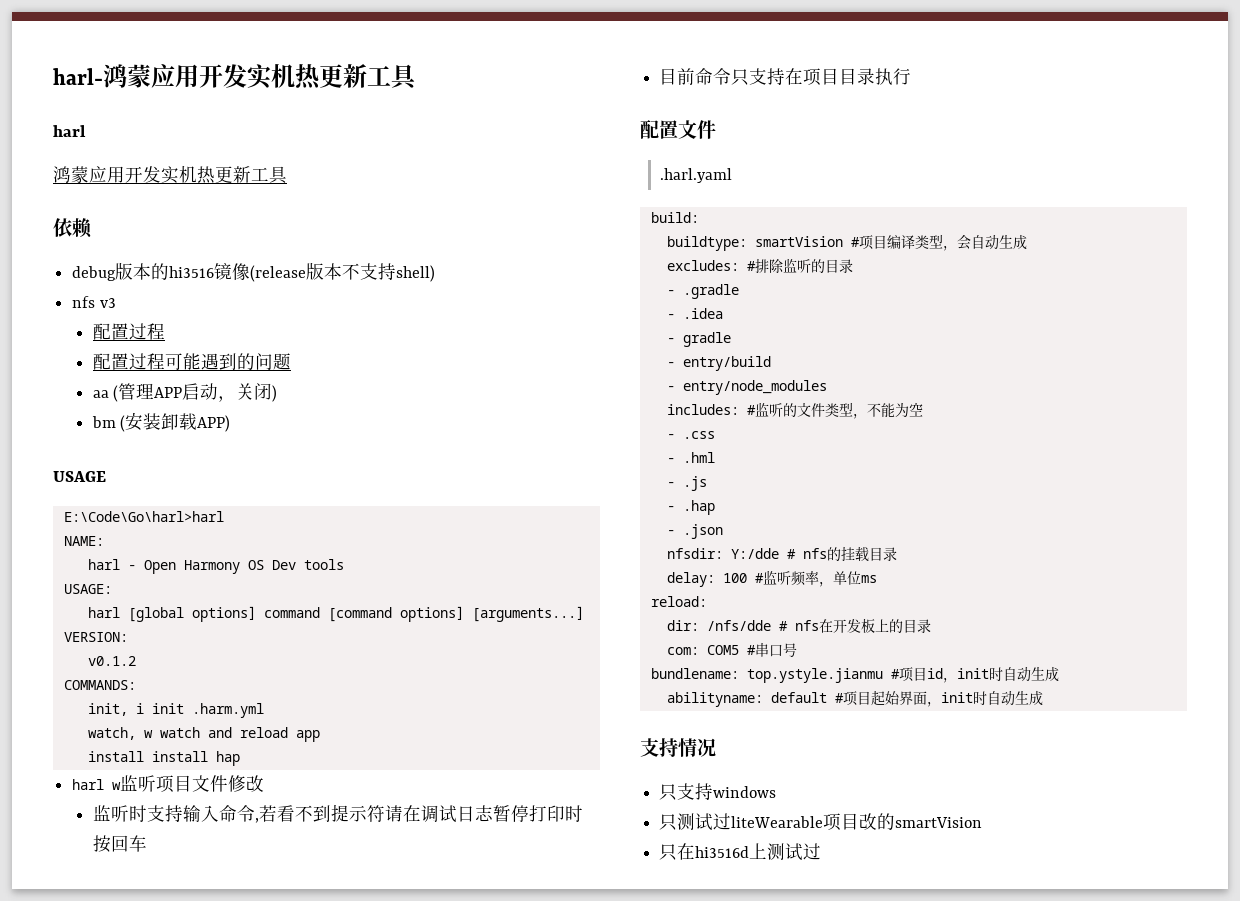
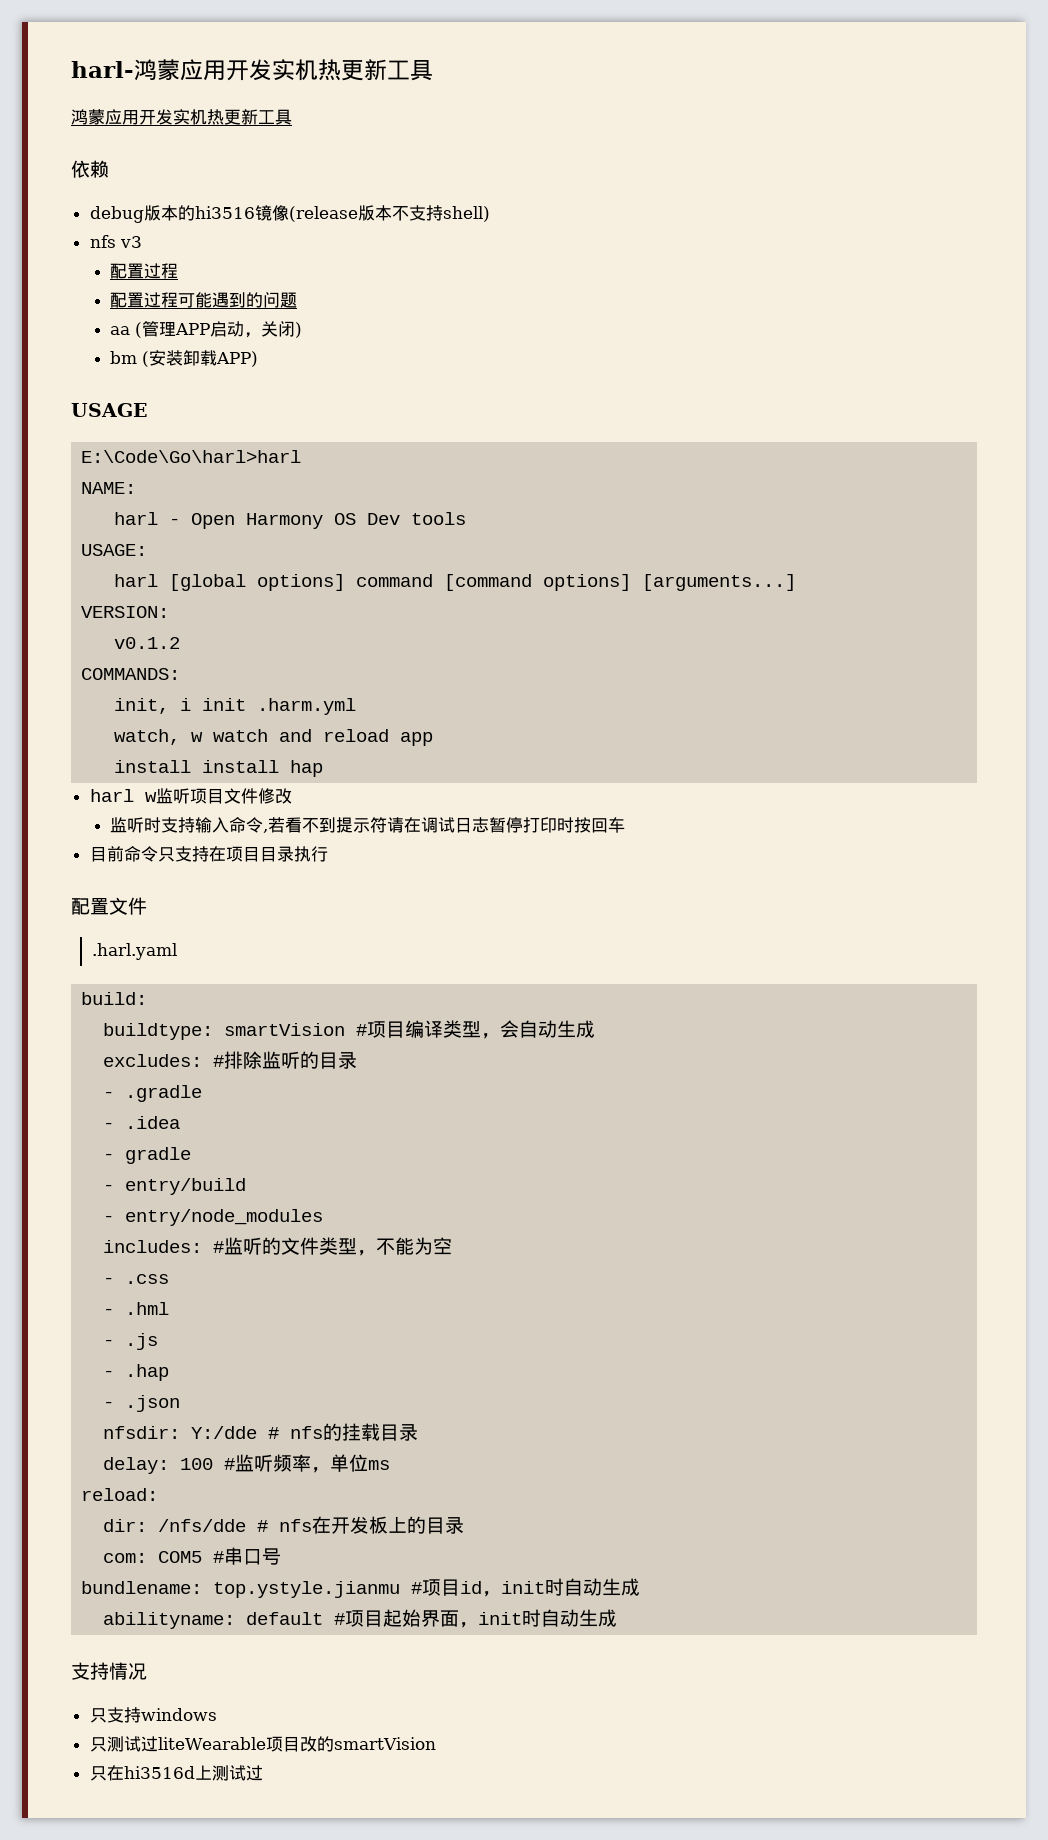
[53,125,86,137] // harl -> (433, 70) none

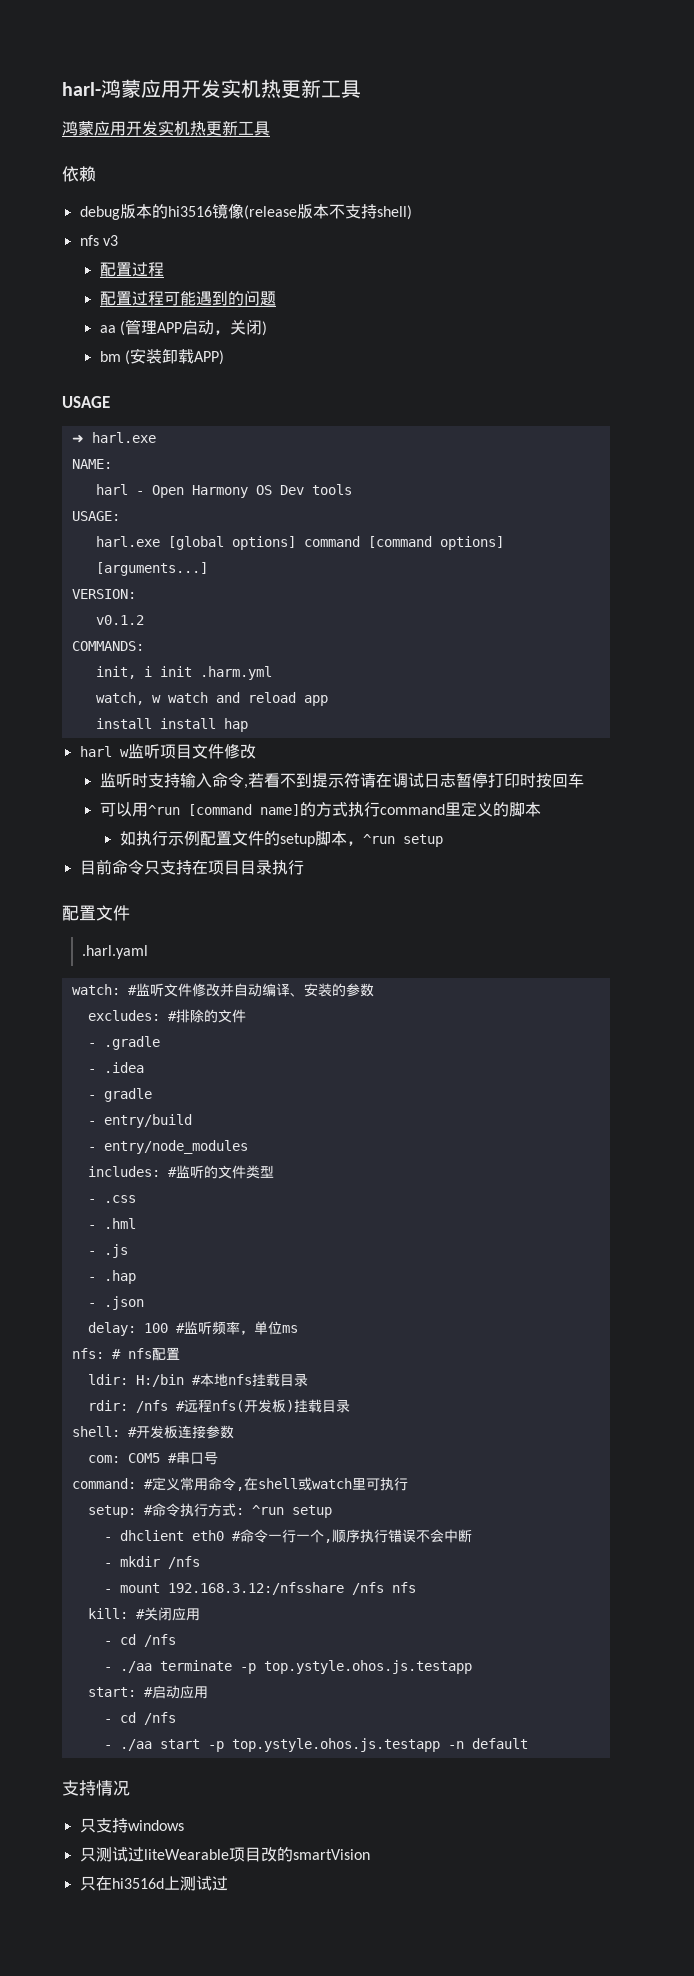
[81,450,302,463] E:\Code\Go\harl>harl -> [71,432,156,443] ➜ harl.exe
[114,574,159,587] harl -> [95,536,160,547] harl.exe
(626, 825) none -> [99,801,541,817] [119,831,443,847] // 可以用^run [command name]的方式执行command里定义的脚本 // 如执行示例配置文件的setup脚本，^run setup
[81,992,148,1005] [103,1020,596,1040] build: // buildtype: smartVision #项目编译类型，会自动生成 -> [71,983,374,997] watch: #监听文件修改并自动编译、安装的参数
[262,1051,358,1069] 监听的目录 -> [203,1009,246,1023] 的文件
[357,1237,453,1256] ，不能为空 -> (274, 1171) none
[103,1423,419,1441] // nfsdir: Y:/dde # nfs的挂载目录 -> (144, 1303) none
[81,1488,159,1501] [103,1516,465,1534] reload: // dir: /nfs/dde # nfs在开发板上的目录 -> [71,1347,180,1361] [87,1373,308,1387] [87,1399,350,1413] [71,1425,234,1439] nfs: # nfs配置 // ldir: H:/bin #本地nfs挂载目录 // rdir: /nfs #远程nfs(开发板)挂载目录 // shell: #开发板连接参数
[81,1578,641,1598] [103,1609,618,1629] bundlename: top.ystyle.jianmu #项目id，init时自动生成 // abilityname: default #项目起始界面，init时自动生成 -> [71,1477,408,1491] [87,1503,332,1518] [103,1529,472,1543] [103,1556,200,1569] [103,1582,416,1595] [87,1607,200,1621] [103,1634,176,1647] [103,1660,472,1674] [87,1685,208,1699] [103,1712,176,1725] [103,1738,528,1752] command: #定义常用命令,在shell或watch里可执行 // setup: #命令执行方式: ^run setup // - dhclient eth0 #命令一行一个,顺序执行错误不会中断 // - mkdir /nfs // - mount 192.168.3.12:/nfsshare /nfs nfs // kill: #关闭应用 // - cd /nfs // - ./aa terminate -p top.ystyle.ohos.js.testapp // start: #启动应用 // - cd /nfs // - ./aa start -p top.ystyle.ohos.js.testapp -n default

